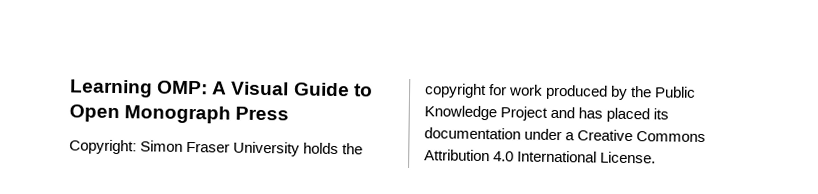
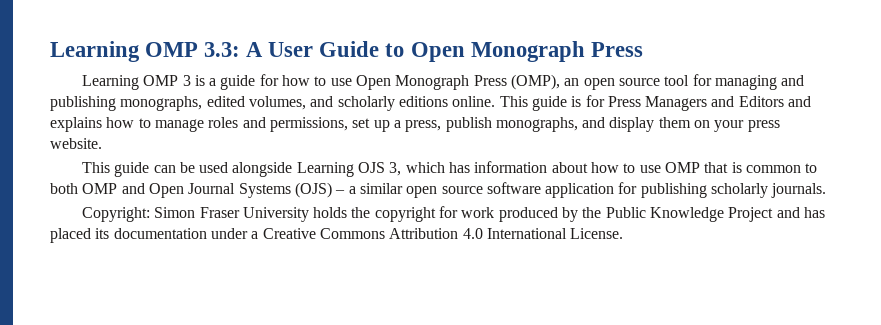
[69,79,290,98] Learning OMP: A Visual -> [50,41,314,62] Learning OMP 3.3: A User
(290, 113) none -> [81,74,805,90] [50,95,812,111] [50,117,780,132] [50,138,102,149] [81,161,818,177] [50,182,827,198] // Learning OMP 3 is a guide for how to use Open Monograph Press (OMP), an open source tool for managing and publishing monographs, edited volumes, and scholarly editions online. This guide is for Press Managers and Editors and explains how to manage roles and permissions, set up a press, publish monographs, and display them on your press website. // This guide can be used alongside Learning OJS 3, which has information about how to use OMP that is common to both OMP and Open Journal Systems (OJS) – a similar open source software application for publishing scholarly journals.

